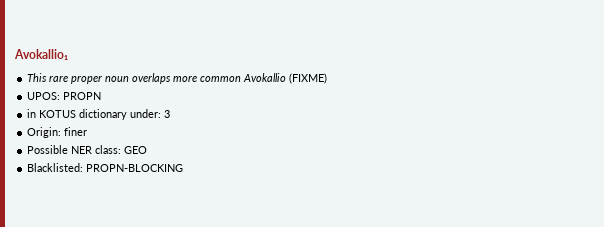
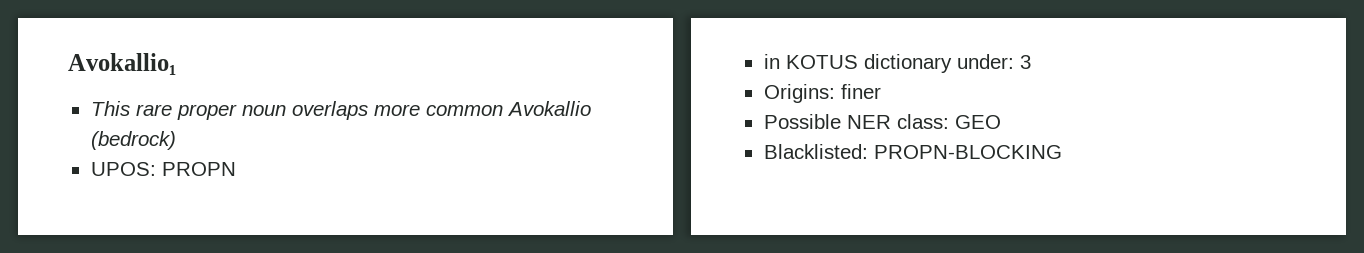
[289,73,328,84] (FIXME) -> [90,131,176,150] (bedrock)
[27,127,62,138] Origin: -> [763,84,835,103] Origins:

